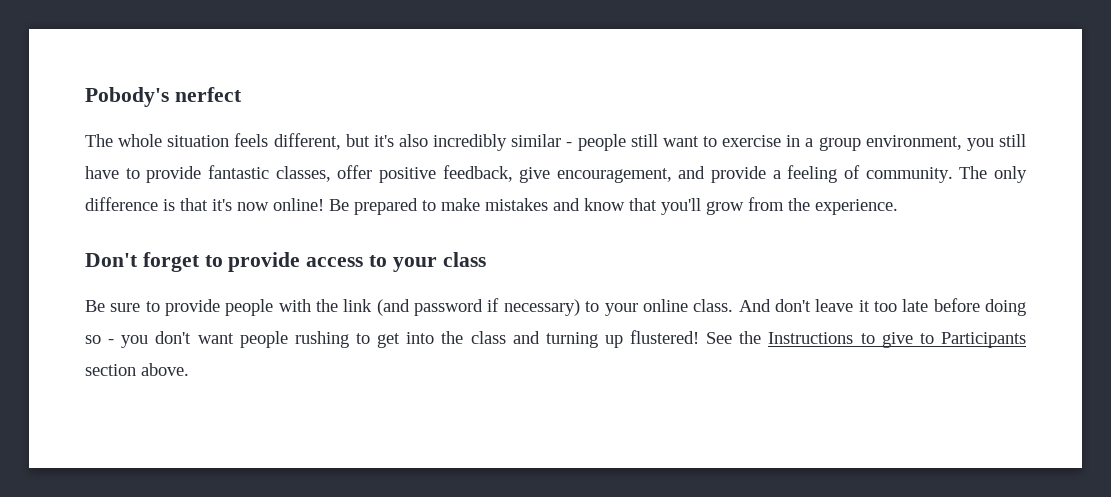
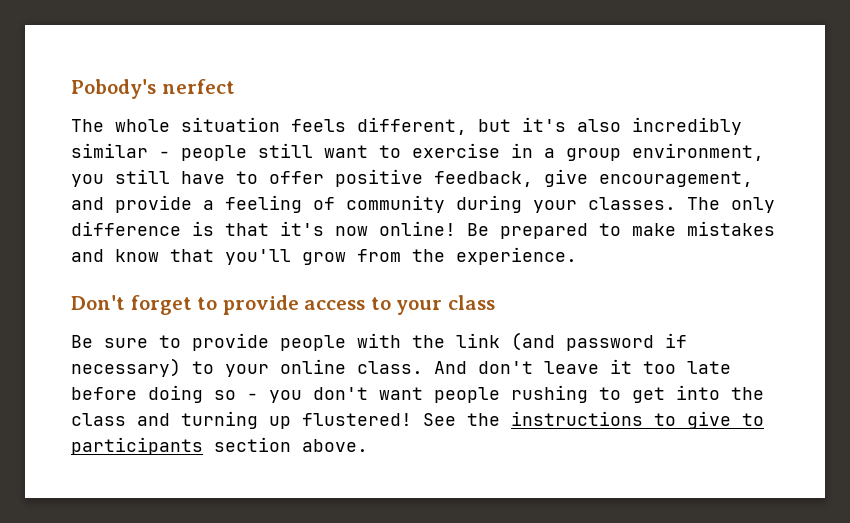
[146,165,331,183] provide fantastic classes, -> (258, 177) none
[865,167,953,183] community. -> [346,195,676,213] community during your classes.
[768,332,854,344] Instructions -> [511,411,643,426] instructions
[940,332,1026,348] Participants -> [71,437,203,455] participants

